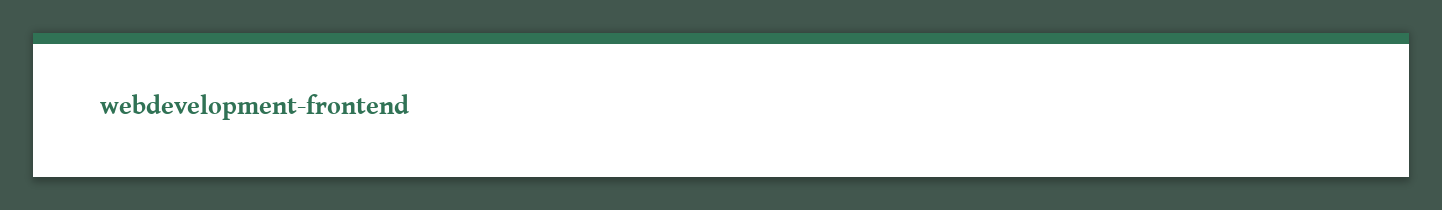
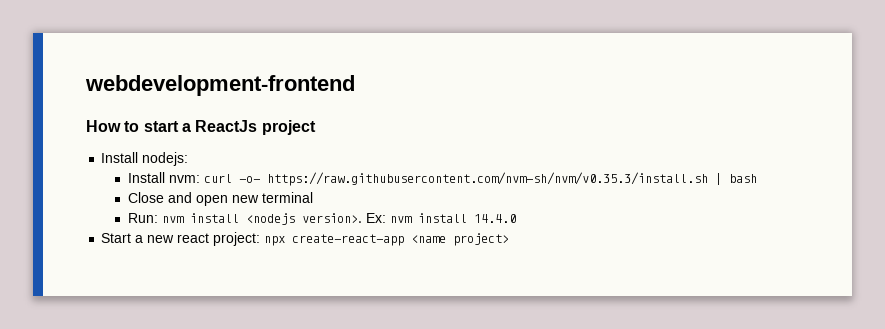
(409, 107) none -> [86,120,316,135] [101,152,189,166] [127,172,757,186] [127,192,313,206] [127,213,516,225] [101,232,510,246] // How to start a ReactJs project // Install nodejs: // Install nvm: curl -o- https://raw.githubusercontent.com/nvm-sh/nvm/v0.35.3/install.sh | bash // Close and open new terminal // Run: nvm install <nodejs version>. Ex: nvm install 14.4.0 // Start a new react project: npx create-react-app <name project>

